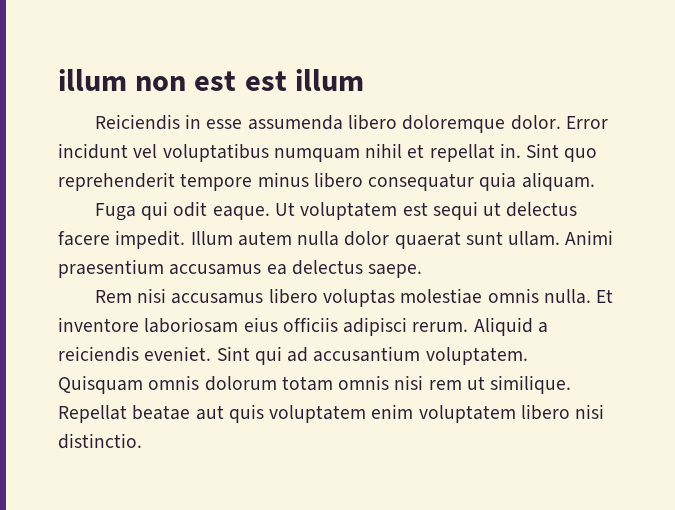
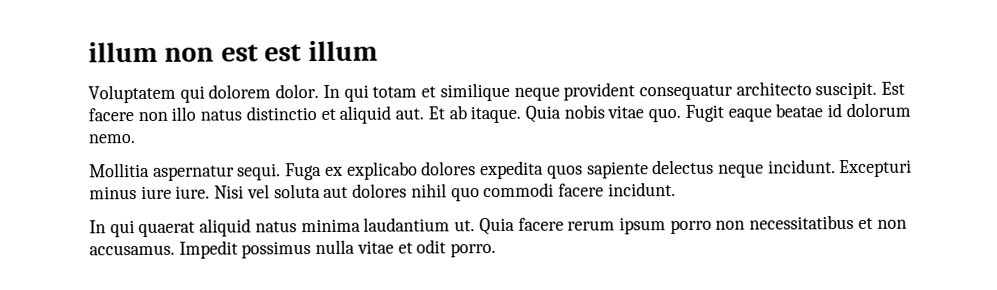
[94,114,608,133] [58,143,598,162] [58,172,595,191] [94,201,578,221] [58,230,614,249] [58,259,423,278] [94,288,614,307] [58,317,548,336] [58,346,528,365] [58,375,572,394] [58,404,605,423] [58,433,142,449] Reiciendis in esse assumenda libero doloremque dolor. Error incidunt vel voluptatibus numquam nihil et repellat in. Sint quo reprehenderit tempore minus libero consequatur quia aliquam. // Fuga qui odit eaque. Ut voluptatem est sequi ut delectus facere impedit. Illum autem nulla dolor quaerat sunt ullam. Animi praesentium accusamus ea delectus saepe. // Rem nisi accusamus libero voluptas molestiae omnis nulla. Et inventore laboriosam eius officiis adipisci rerum. Aliquid a reiciendis eveniet. Sint qui ad accusantium voluptatem. Quisquam omnis dolorum totam omnis nisi rem ut similique. Repellat beatae aut quis voluptatem enim voluptatem libero nisi distinctio. -> [88,81,906,104] [88,102,911,124] [88,134,135,144] [89,159,913,181] [89,182,676,202] [89,215,907,238] [89,239,497,259] Voluptatem qui dolorem dolor. In qui totam et similique neque provident consequatur architecto suscipit. Est facere non illo natus distinctio et aliquid aut. Et ab itaque. Quia nobis vitae quo. Fugit eaque beatae id dolorum nemo. // Mollitia aspernatur sequi. Fuga ex explicabo dolores expedita quos sapiente delectus neque incidunt. Excepturi minus iure iure. Nisi vel soluta aut dolores nihil quo commodi facere incidunt. // In qui quaerat aliquid natus minima laudantium ut. Quia facere rerum ipsum porro non necessitatibus et non accusamus. Impedit possimus nulla vitae et odit porro.

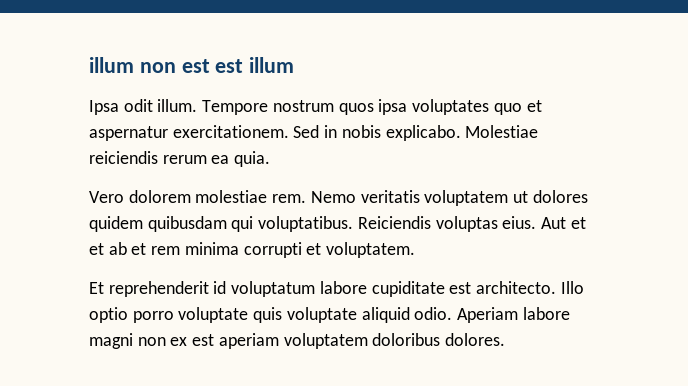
[88,81,906,104] [88,102,911,124] [88,134,135,144] [89,159,913,181] [89,182,676,202] [89,215,907,238] [89,239,497,259] Voluptatem qui dolorem dolor. In qui totam et similique neque provident consequatur architecto suscipit. Est facere non illo natus distinctio et aliquid aut. Et ab itaque. Quia nobis vitae quo. Fugit eaque beatae id dolorum nemo. // Mollitia aspernatur sequi. Fuga ex explicabo dolores expedita quos sapiente delectus neque incidunt. Excepturi minus iure iure. Nisi vel soluta aut dolores nihil quo commodi facere incidunt. // In qui quaerat aliquid natus minima laudantium ut. Quia facere rerum ipsum porro non necessitatibus et non accusamus. Impedit possimus nulla vitae et odit porro. -> [89,99,542,115] [89,125,539,141] [89,151,271,167] [89,190,588,206] [89,216,586,232] [89,242,416,258] [89,281,584,297] [89,307,570,323] [89,333,506,349] Ipsa odit illum. Tempore nostrum quos ipsa voluptates quo et aspernatur exercitationem. Sed in nobis explicabo. Molestiae reiciendis rerum ea quia. // Vero dolorem molestiae rem. Nemo veritatis voluptatem ut dolores quidem quibusdam qui voluptatibus. Reiciendis voluptas eius. Aut et et ab et rem minima corrupti et voluptatem. // Et reprehenderit id voluptatum labore cupiditate est architecto. Illo optio porro voluptate quis voluptate aliquid odio. Aperiam labore magni non ex est aperiam voluptatem doloribus dolores.

